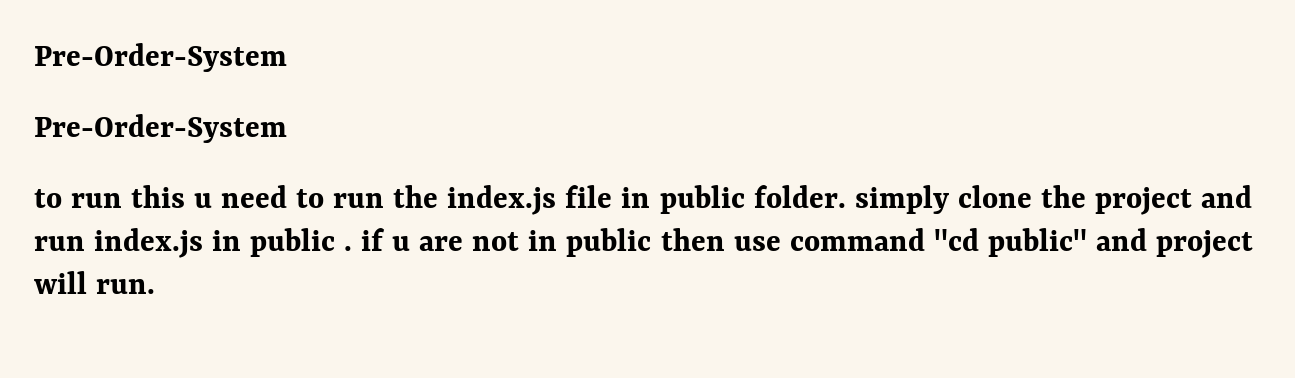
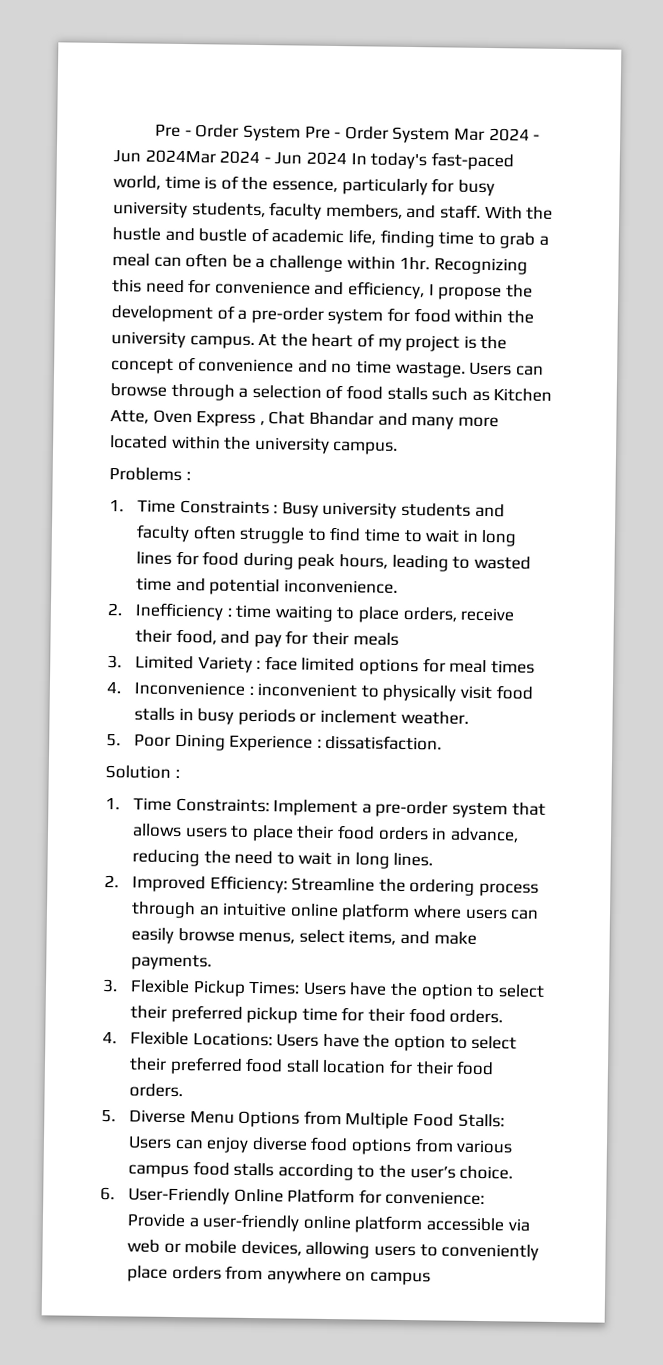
[34,43,287,72] [34,114,287,143] [34,185,1252,215] [34,228,1253,258] [34,271,156,294] Pre-Order-System // Pre-Order-System // to run this u need to run the index.js file in public folder. simply clone the project and run index.js in public . if u are not in public then use command "cd public" and project will run. -> [155,123,541,144] [113,149,514,171] [113,175,495,197] [113,201,554,220] [112,227,549,249] [112,253,528,275] [112,279,533,301] [111,305,534,325] [111,331,508,352] [111,356,544,378] [110,383,553,402] [110,409,499,430] [110,435,399,455] [109,467,191,482] [109,499,505,519] [136,524,518,547] [136,550,531,572] [136,577,398,596] [107,602,515,623] [135,628,399,648] [107,655,535,676] [106,681,533,702] [134,707,469,726] [106,733,443,752] [105,765,180,779] [105,797,546,819] [132,823,519,843] [132,849,434,869] [104,875,539,897] [131,901,540,922] [131,927,477,945] [131,954,213,971] [102,979,545,1000] [130,1004,504,1024] [102,1031,518,1052] [129,1056,495,1076] [129,1083,184,1098] [101,1109,505,1130] [128,1135,514,1156] [128,1161,514,1181] [100,1187,486,1206] [127,1213,530,1234] [127,1239,540,1261] [127,1265,431,1286] Pre - Order System Pre - Order System Mar 2024 - Jun 2024Mar 2024 - Jun 2024 In today's fast-paced world, time is of the essence, particularly for busy university students, faculty members, and staff. With the hustle and bustle of academic life, finding time to grab a meal can often be a challenge within 1hr. Recognizing this need for convenience and efficiency, I propose the development of a pre-order system for food within the university campus. At the heart of my project is the concept of convenience and no time wastage. Users can browse through a selection of food stalls such as Kitchen Atte, Oven Express , Chat Bhandar and many more located within the university campus. // Problems : // 1. Time Constraints : Busy university students and faculty often struggle to find time to wait in long lines for food during peak hours, leading to wasted time and potential inconvenience. // 2. Inefficiency : time waiting to place orders, receive their food, and pay for their meals // 3. Limited Variety : face limited options for meal times // 4. Inconvenience : inconvenient to physically visit food stalls in busy periods or inclement weather. // 5. Poor Dining Experience : dissatisfaction. // Solution : // 1. Time Constraints: Implement a pre-order system that allows users to place their food orders in advance, reducing the need to wait in long lines. // 2. Improved Efficiency: Streamline the ordering process through an intuitive online platform where users can easily browse menus, select items, and make payments. // 3. Flexible Pickup Times: Users have the option to select their preferred pickup time for their food orders. // 4. Flexible Locations: Users have the option to select their preferred food stall location for their food orders. // 5. Diverse Menu Options from Multiple Food Stalls: Users can enjoy diverse food options from various campus food stalls according to the user’s choice. // 6. User-Friendly Online Platform for convenience: Provide a user-friendly online platform accessible via web or mobile devices, allowing users to conveniently place orders from anywhere on campus

